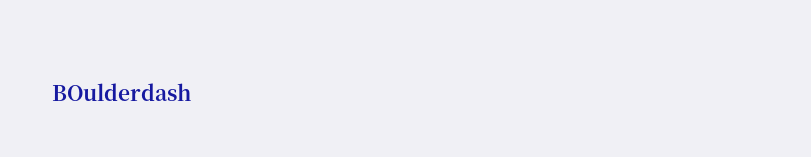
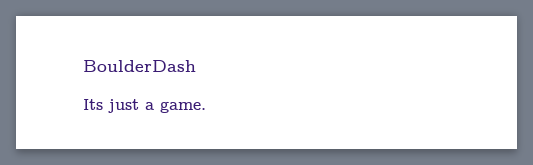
[52,83,191,101] BOulderdash -> [83,60,196,72] [83,99,206,113] BoulderDash // Its just a game.

